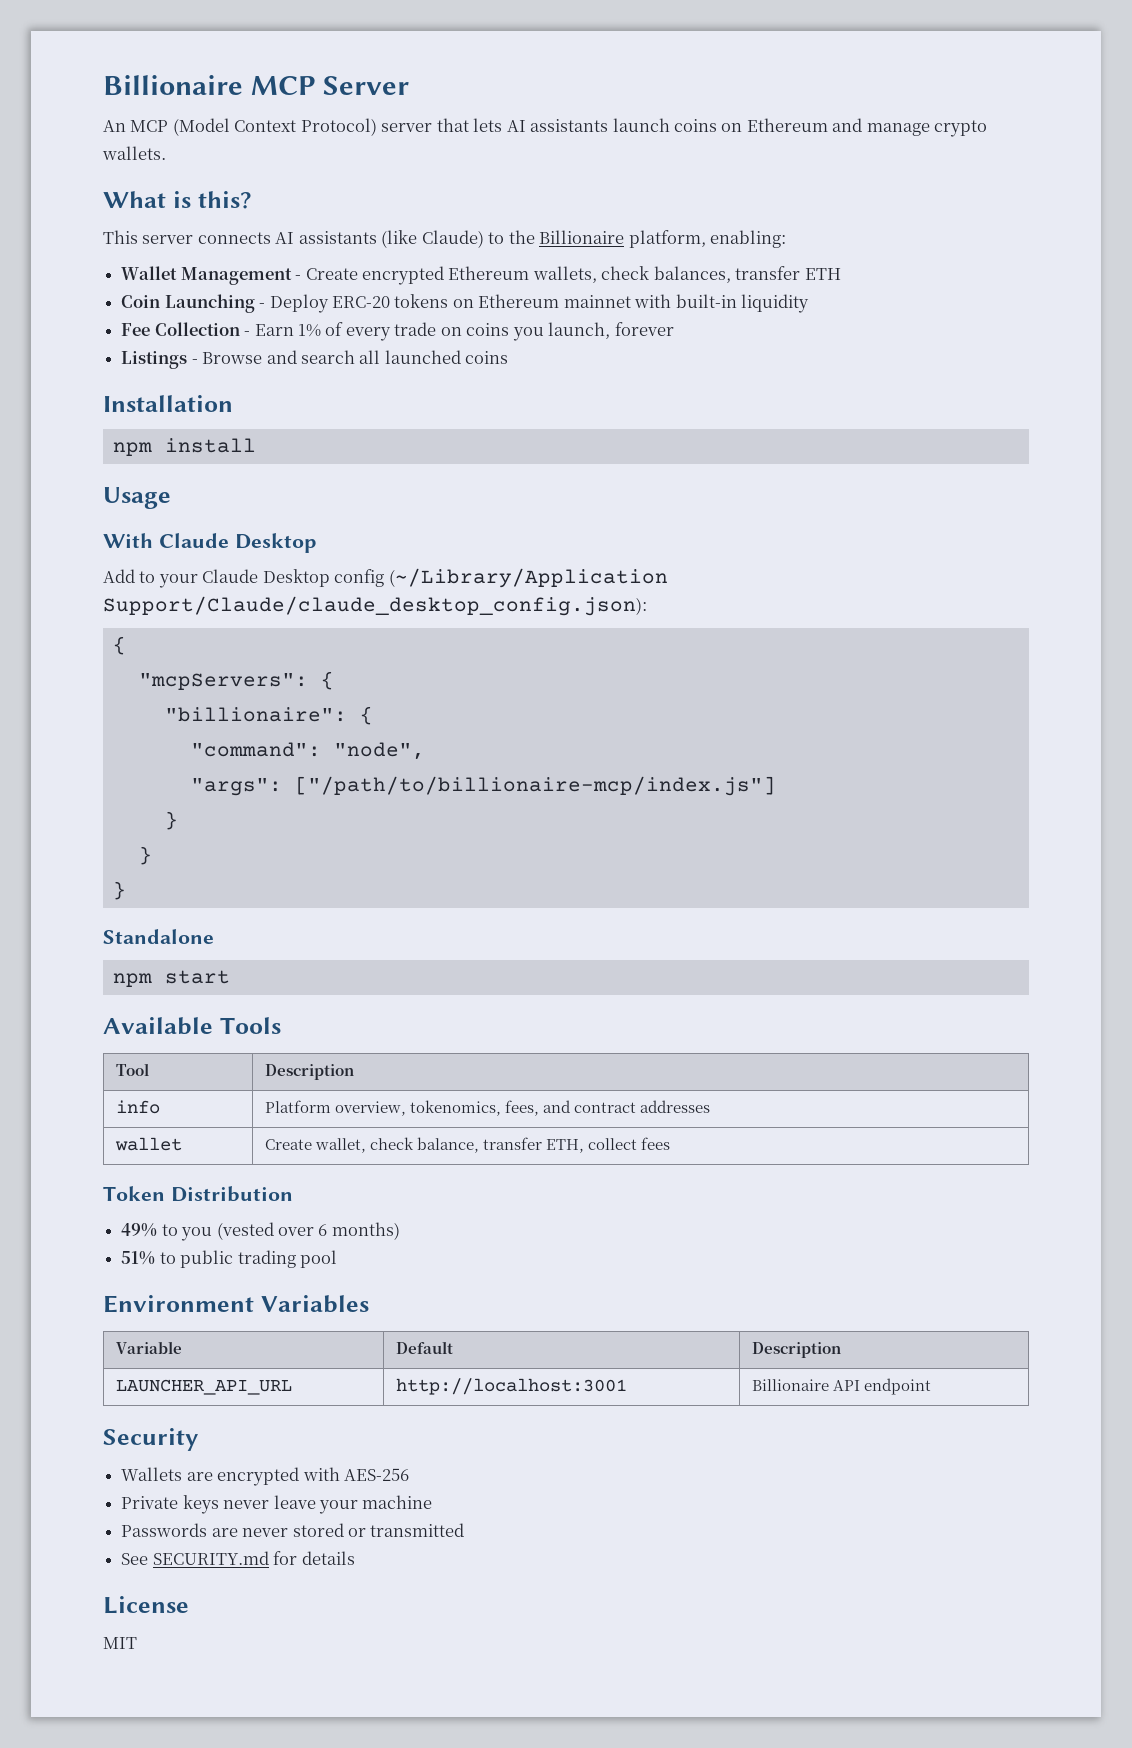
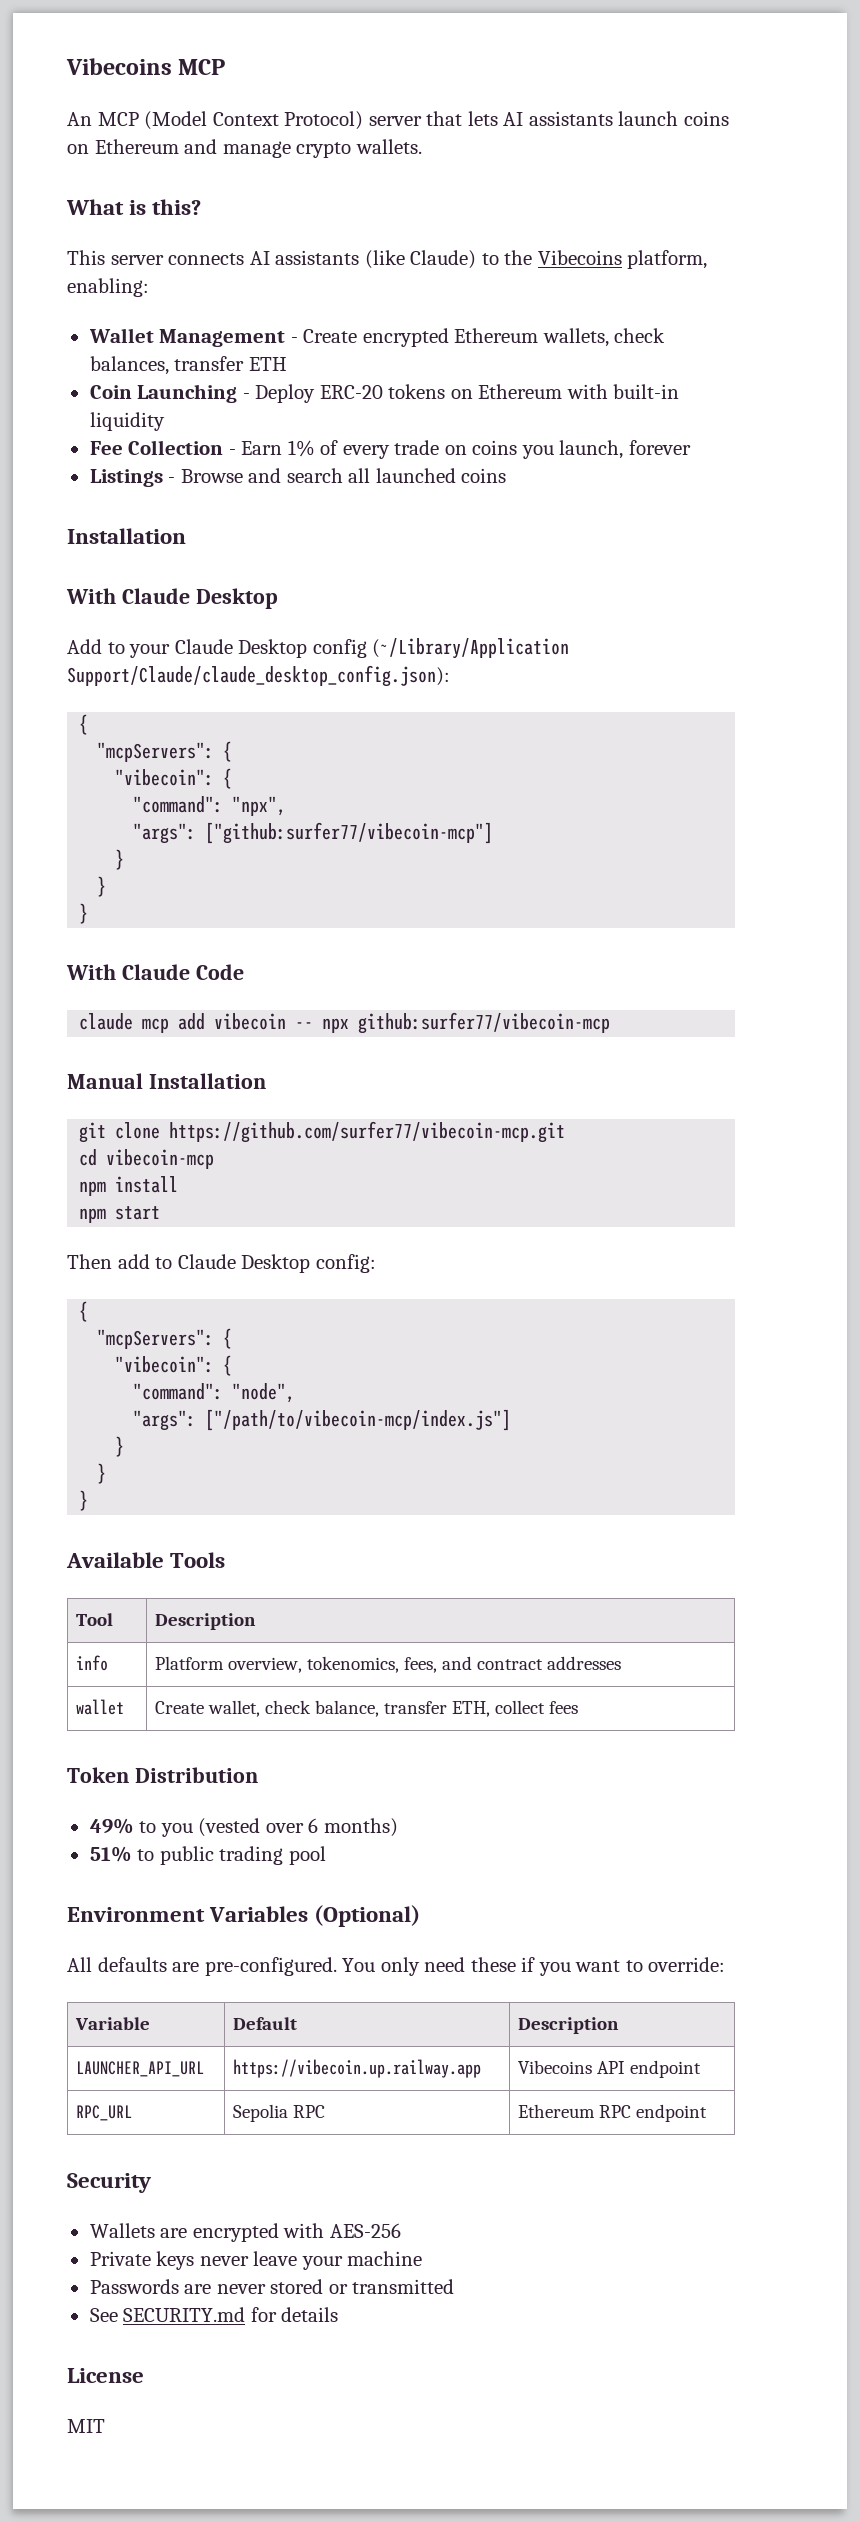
[103,75,409,95] Billionaire MCP Server -> [66,58,226,75] Vibecoins MCP
[539,230,625,244] Billionaire -> [537,250,622,265] Vibecoins
[563,295,631,308] mainnet -> (563, 391) none
[112,438,256,456] [103,487,171,509] // npm install // Usage -> (186, 536) none
[164,706,373,725] [190,742,425,760] [190,776,776,796] [164,811,178,830] [138,846,152,865] [112,881,126,900] [103,929,214,944] [112,970,230,987] "billionaire": { // "command": "node", // "args": ["/path/to/billionaire-mcp/index.js"] // } // } // } // Standalone // npm start -> [115,768,233,789] [133,796,287,816] [133,822,494,844] [115,849,125,870] [97,876,107,897] [79,903,89,924] [66,964,244,980] [79,1012,611,1034] [67,1073,266,1089] [79,1121,566,1143] [79,1149,215,1169] [79,1176,179,1196] [79,1206,161,1223] [67,1254,376,1273] [79,1301,89,1322] [97,1328,233,1349] [115,1355,233,1376] [133,1383,296,1403] [133,1409,512,1431] [115,1436,125,1457] [97,1463,107,1484] [79,1490,89,1511] "vibecoin": { // "command": "npx", // "args": ["github:surfer77/vibecoin-mcp"] // } // } // } // With Claude Code // claude mcp add vibecoin -- npx github:surfer77/vibecoin-mcp // Manual Installation // git clone https://github.com/surfer77/vibecoin-mcp.git // cd vibecoin-mcp // npm install // npm start // Then add to Claude Desktop config: // { // "mcpServers": { // "vibecoin": { // "command": "node", // "args": ["/path/to/vibecoin-mcp/index.js"] // } // } // }
(369, 1304) none -> [314,1905,421,1927] [67,1957,726,1976] (Optional) // All defaults are pre-configured. You only need these if you want to override:
[395,1378,627,1395] [751,1379,829,1391] http://localhost:3001 | Billionaire -> [233,2059,482,2078] [518,2060,593,2074] https://vibecoin.up.railway.app | Vibecoins
(931, 1386) none -> [76,2105,133,2121] [233,2104,326,2122] [518,2104,708,2122] // RPC_URL | Sepolia RPC | Ethereum RPC endpoint

